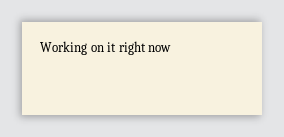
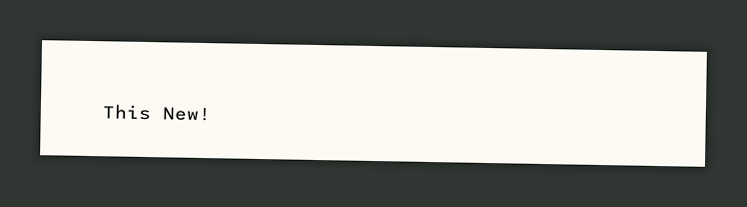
[40,41,172,55] Working on it right now -> [102,104,211,122] This New!

